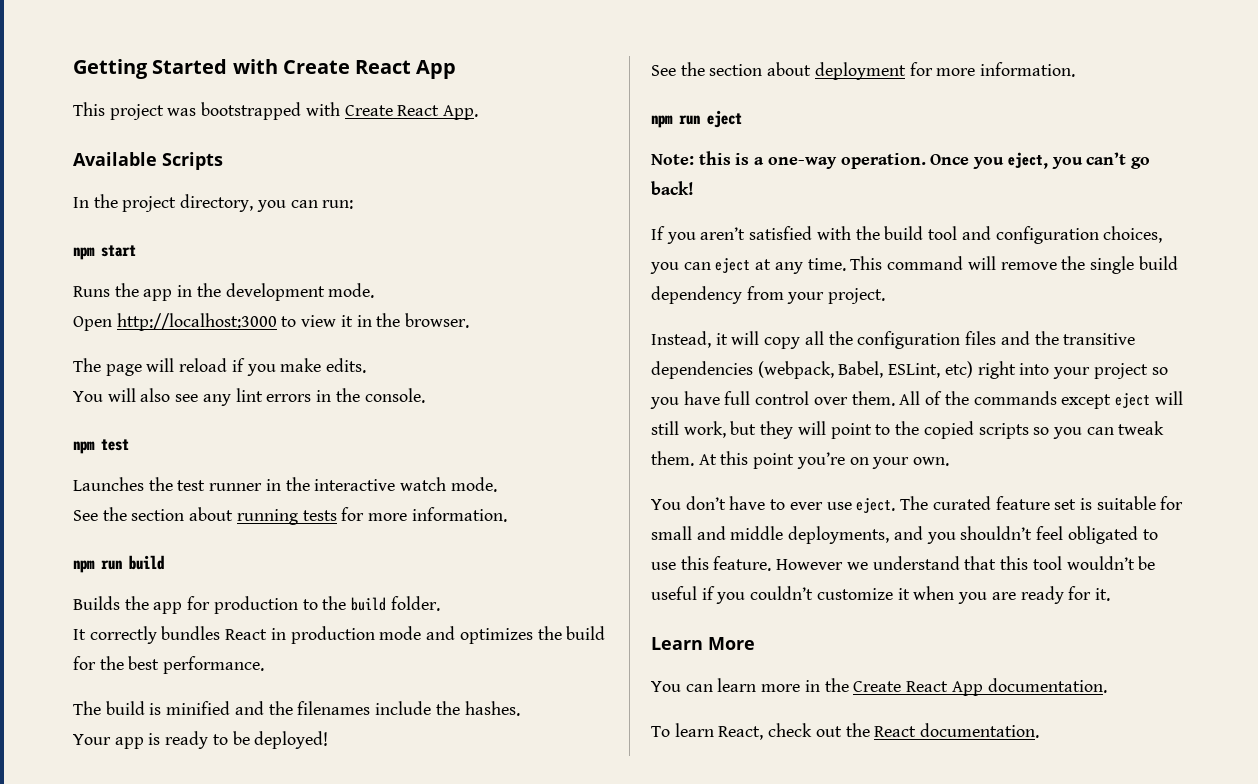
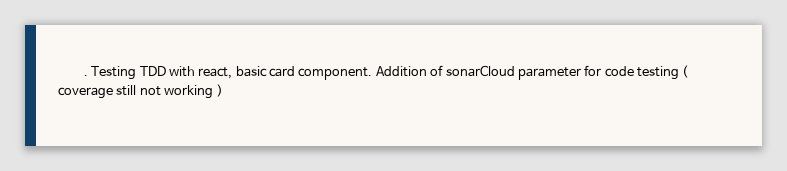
[73,59,457,79] [73,102,479,120] [73,152,223,170] [73,194,354,212] [73,245,136,260] [73,283,375,301] [73,313,470,331] [73,358,367,376] [73,388,425,406] [73,439,129,454] [73,477,497,492] [73,507,507,525] [73,555,164,573] [73,596,440,614] [73,626,606,644] [73,656,265,674] [73,701,520,716] [73,731,329,749] [651,62,1076,80] [651,110,742,128] [651,151,1150,169] [651,181,694,195] [651,226,1163,244] [650,256,1178,274] [651,286,886,304] [651,331,1136,349] [651,361,1168,379] [650,391,1183,409] [651,421,1165,439] [651,451,950,469] [651,496,1184,513] [651,526,1158,544] [651,556,1156,571] [651,586,1110,604] [651,637,755,650] [651,678,1107,696] [651,723,1040,740] Getting Started with Create React App // This project was bootstrapped with Create React App. // Available Scripts // In the project directory, you can run: // npm start // Runs the app in the development mode. // Open http://localhost:3000 to view it in the browser. // The page will reload if you make edits. // You will also see any lint errors in the console. // npm test // Launches the test runner in the interactive watch mode. // See the section about running tests for more information. // npm run build // Builds the app for production to the build folder. // It correctly bundles React in production mode and optimizes the build for the best performance. // The build is minified and the filenames include the hashes. // Your app is ready to be deployed! // See the section about deployment for more information. // npm run eject // Note: this is a one-way operation. Once you eject, you can’t go back! // If you aren’t satisfied with the build tool and configuration choices, you can eject at any time. This command will remove the single build dependency from your project. // Instead, it will copy all the configuration files and the transitive dependencies (webpack, Babel, ESLint, etc) right into your project so you have full control over them. All of the commands except eject will still work, but they will point to the copied scripts so you can tweak them. At this point you’re on your own. // You don’t have to ever use eject. The curated feature set is suitable for small and middle deployments, and you shouldn’t feel obligated to use this feature. However we understand that this tool wouldn’t be useful if you couldn’t customize it when you are ready for it. // Learn More // You can learn more in the Create React App documentation. // To learn React, check out the React documentation. -> [83,65,689,80] [58,84,223,99] . Testing TDD with react, basic card component. Addition of sonarCloud parameter for code testing ( coverage still not working )

